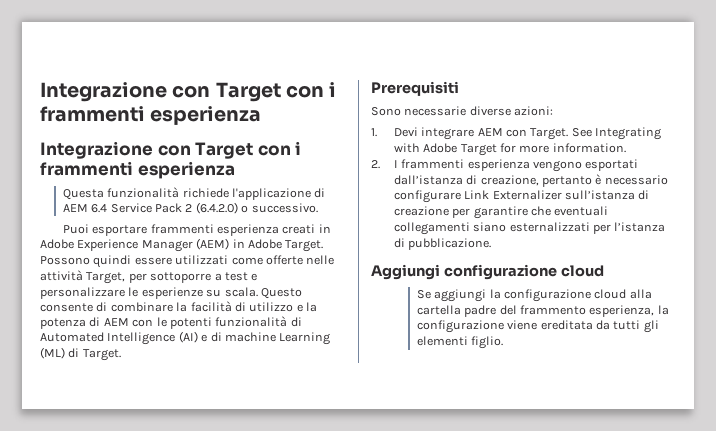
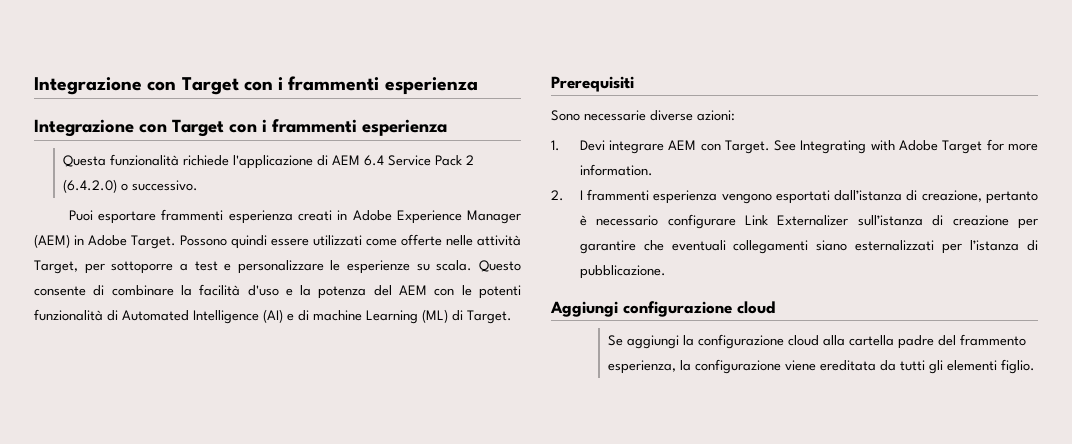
[234,302,294,312] di utilizzo -> [247,285,279,296] d'uso
[89,317,101,327] di -> [373,285,392,296] del

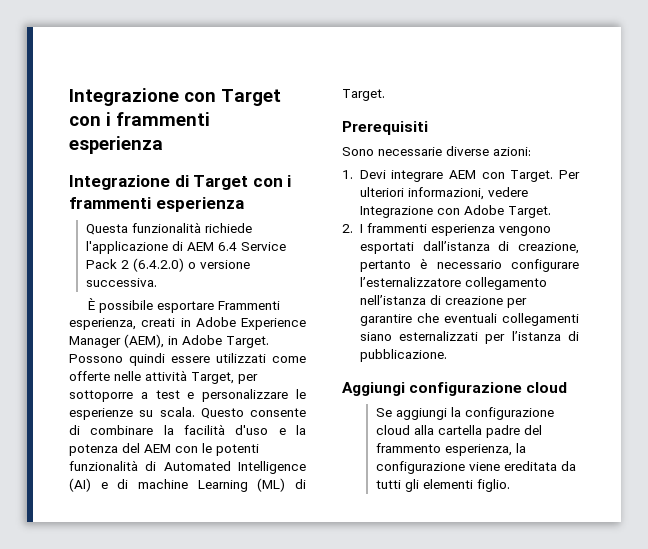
[139,124,167,133] con -> [174,175,189,187] di
[131,180,198,191] [68,209,293,224] successivo. // Puoi esportare frammenti esperienza -> [199,260,250,269] [85,278,157,287] [88,298,281,313] [69,318,136,330] versione successiva. // È possibile esportare Frammenti esperienza,
[34,234,70,248] (AEM) -> [124,334,164,348] (AEM),
[774,139,1038,154] [579,164,653,176] See Integrating with Adobe Target for more information. -> [559,170,580,179] [359,187,528,200] [359,205,551,218] Per ulteriori informazioni, vedere Integrazione con Adobe Target.
[744,215,923,226] Link Externalizer sull’istanza -> [359,277,547,290] [359,295,426,305] l’esternalizzatore collegamento nell’istanza

